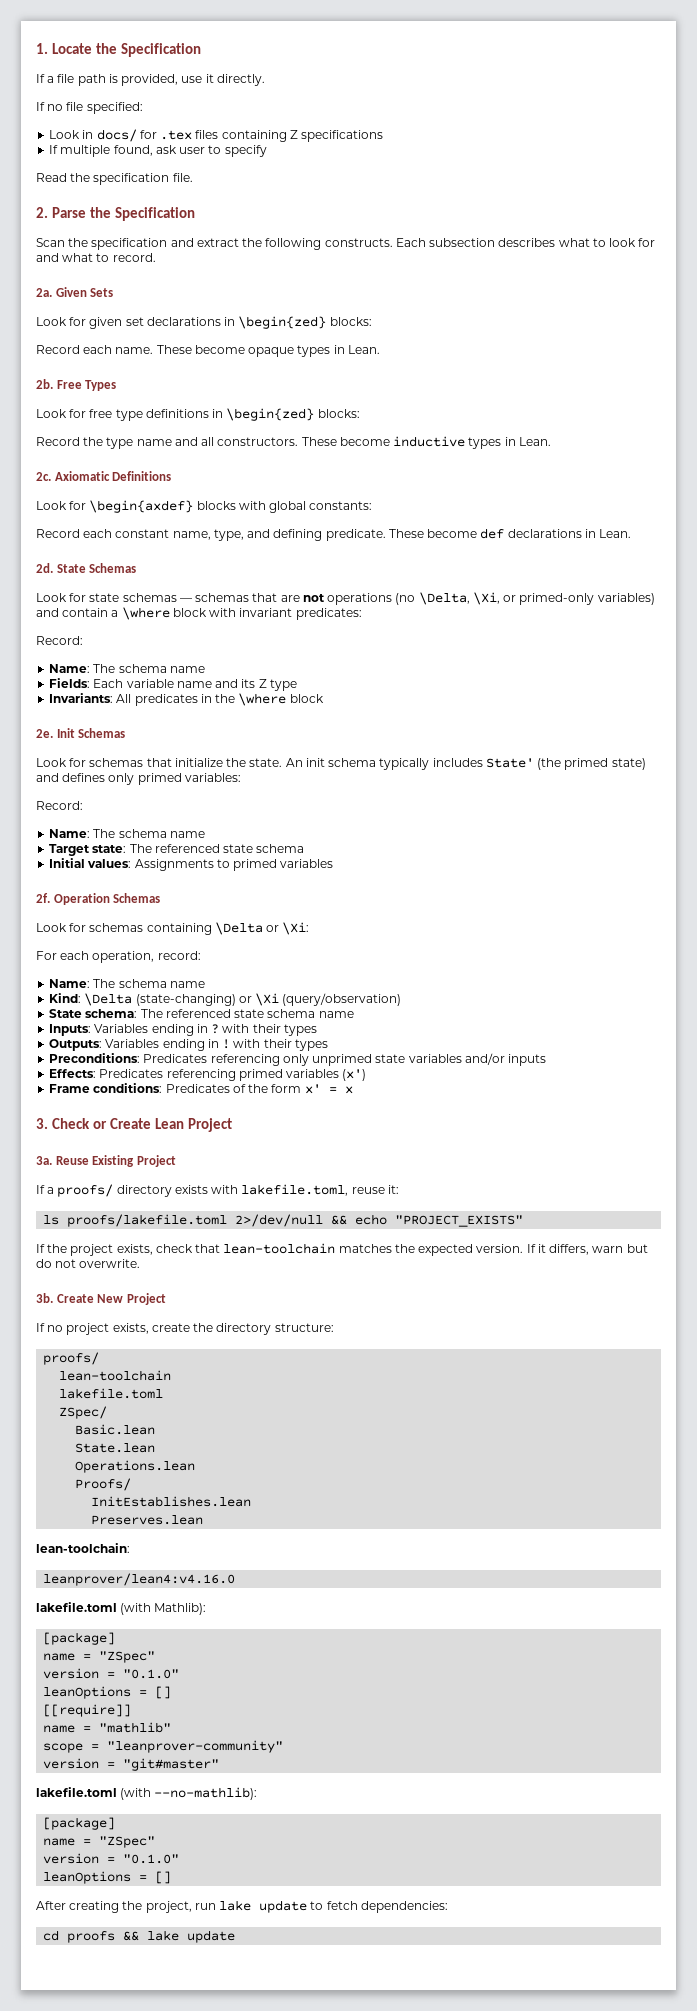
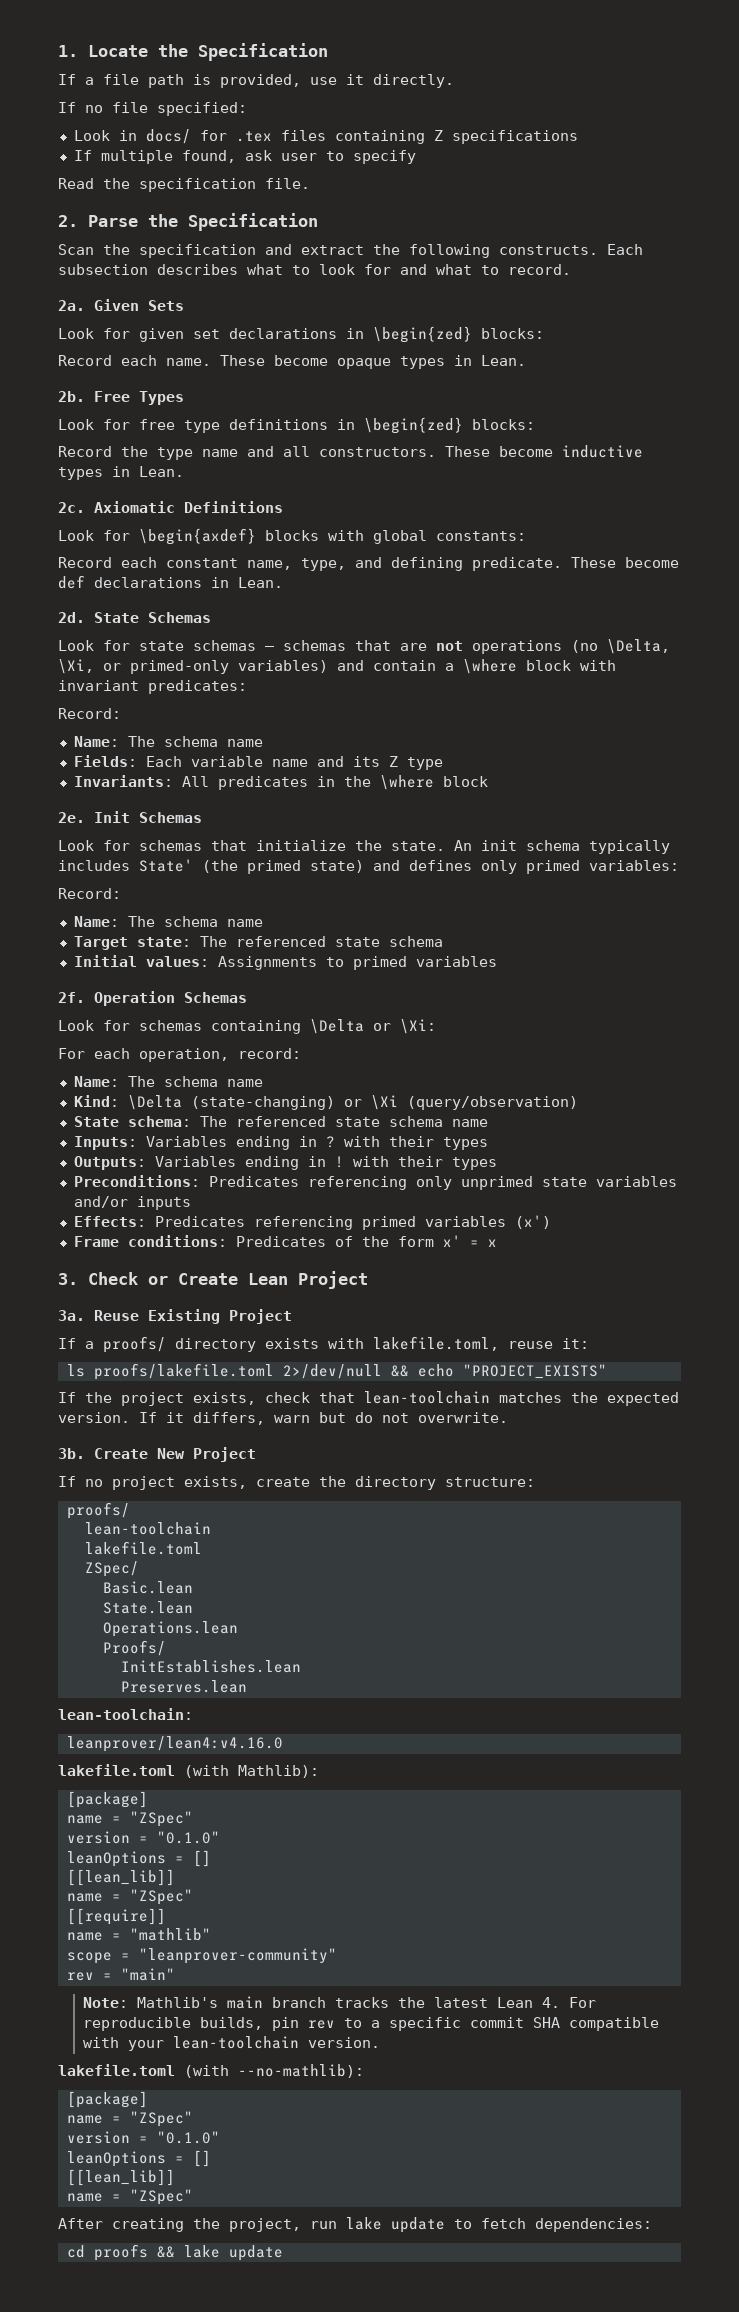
(172, 1692) none -> [66,1869,175,1886] [66,1889,193,1905] // [[lean_lib]] // name = "ZSpec"
[43,1758,220,1771] version = "git#master" -> [66,1968,175,1981] [82,1996,596,2009] [82,2017,659,2031] [82,2036,380,2051] rev = "main" // Note: Mathlib's main branch tracks the latest Lean 4. For reproducible builds, pin rev to a specific commit SHA compatible with your lean-toolchain version.
(172, 1877) none -> [66,2169,175,2186] [66,2189,193,2205] // [[lean_lib]] // name = "ZSpec"

